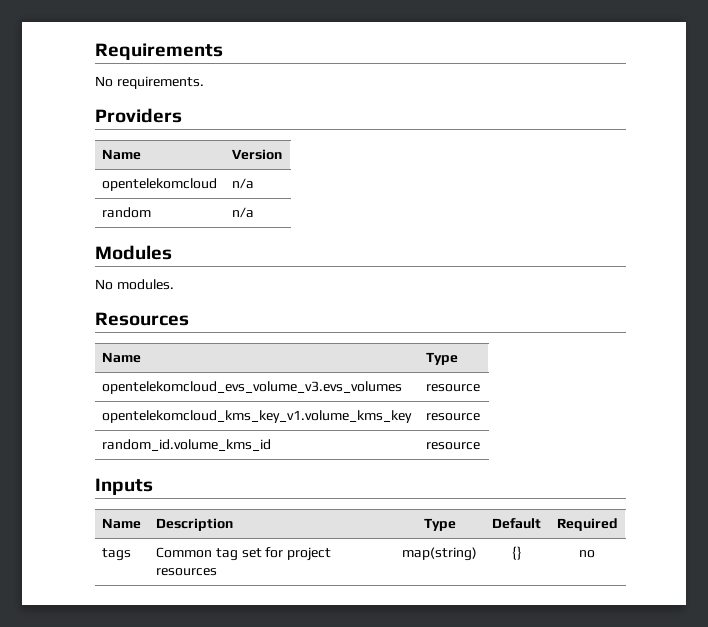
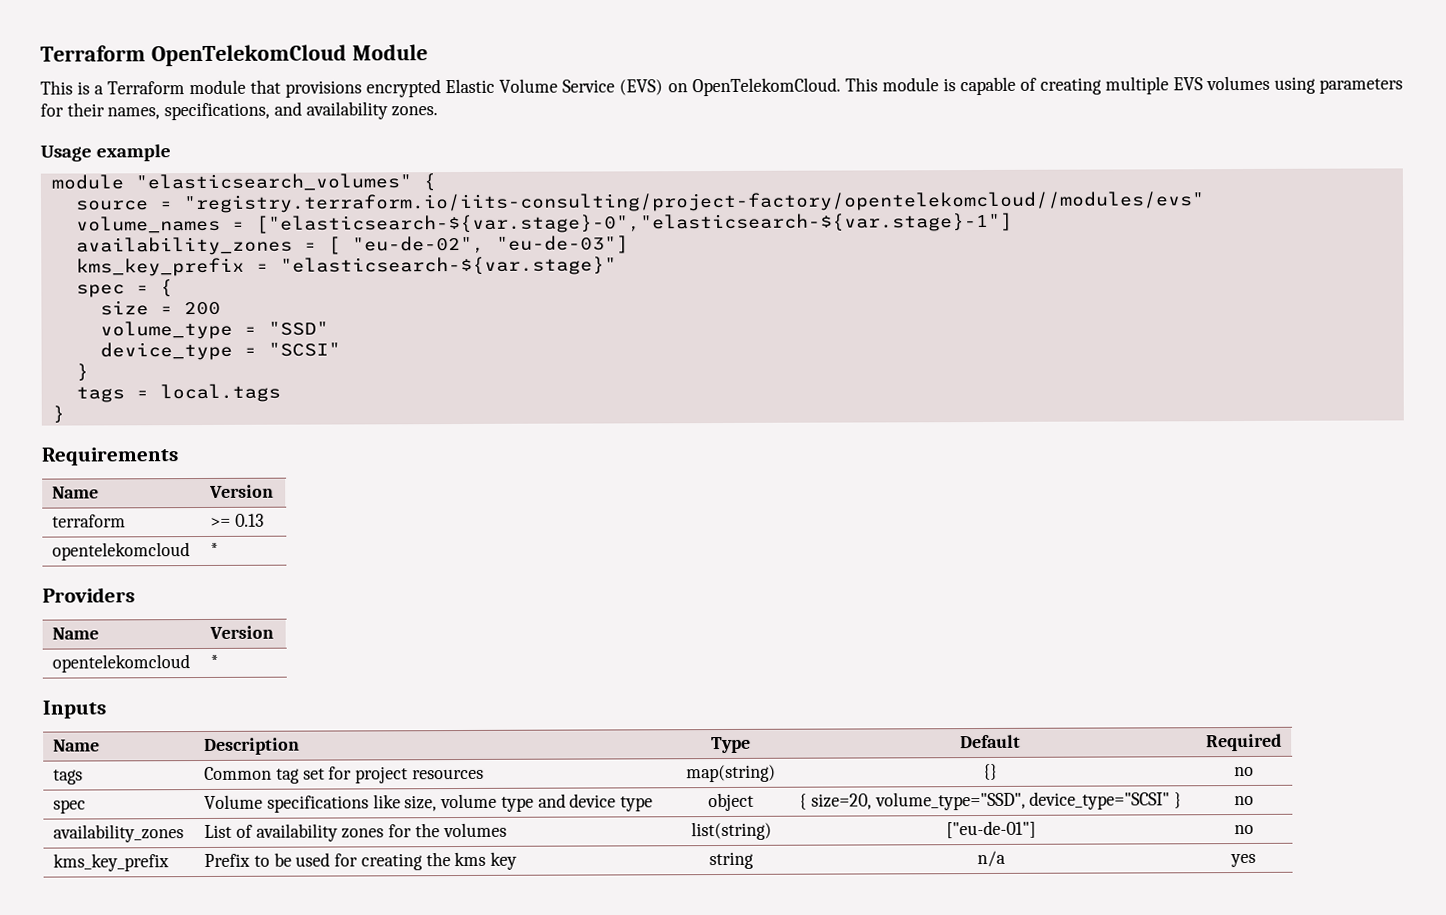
[95,43,223,60] [95,76,204,89] [95,108,182,123] [102,149,142,160] [232,149,283,160] [102,178,218,191] [232,178,255,189] [102,207,152,218] [232,207,255,218] [95,245,172,260] [95,279,174,290] [95,312,189,326] [102,352,142,363] [426,352,459,365] [102,381,403,394] [426,384,481,392] [102,410,413,423] [426,413,481,421] [102,439,272,451] [426,442,481,450] Requirements // No requirements. // Providers // Name | Version // opentelekomcloud | n/a // random | n/a // Modules // No modules. // Resources // Name | Type // opentelekomcloud_evs_volume_v3.evs_volumes | resource // opentelekomcloud_kms_key_v1.volume_kms_key | resource // random_id.volume_kms_id | resource -> [40,44,428,67] [40,75,1403,98] [40,101,439,121] [40,144,172,162] [50,173,436,192] [75,191,1205,214] [75,212,1013,234] [75,235,629,256] [75,256,617,277] [75,279,173,298] [99,300,221,316] [99,320,329,340] [99,341,341,361] [75,363,89,382] [75,383,281,403] [51,405,65,424] [41,447,179,466] [52,486,100,499] [209,484,275,498] [52,514,127,528] [210,513,265,527] [52,542,191,561] [210,542,220,556] [42,587,135,603] [52,627,100,640] [209,625,275,639] [52,654,191,673] [210,654,220,668] Terraform OpenTelekomCloud Module // This is a Terraform module that provisions encrypted Elastic Volume Service (EVS) on OpenTelekomCloud. This module is capable of creating multiple EVS volumes using parameters for their names, specifications, and availability zones. // Usage example // module "elasticsearch_volumes" { // source = "registry.terraform.io/iits-consulting/project-factory/opentelekomcloud//modules/evs" // volume_names = ["elasticsearch-${var.stage}-0","elasticsearch-${var.stage}-1"] // availability_zones = [ "eu-de-02", "eu-de-03"] // kms_key_prefix = "elasticsearch-${var.stage}" // spec = { // size = 200 // volume_type = "SSD" // device_type = "SCSI" // } // tags = local.tags // } // Requirements // Name | Version // terraform | >= 0.13 // opentelekomcloud | * // Providers // Name | Version // opentelekomcloud | *
(595, 554) none -> [53,799,87,814] [204,793,654,813] [708,792,754,812] [799,791,1182,811] [1233,795,1254,806] [53,824,185,843] [204,822,507,842] [690,821,772,841] [945,820,1036,839] [1233,824,1254,835] [53,853,170,872] [204,851,518,871] [709,851,754,870] [976,850,1006,868] [1230,853,1256,868] // spec | Volume specifications like size, volume type and device type | object | { size=20, volume_type="SSD", device_type="SCSI" } | no // availability_zones | List of availability zones for the volumes | list(string) | ["eu-de-01"] | no // kms_key_prefix | Prefix to be used for creating the kms key | string | n/a | yes

